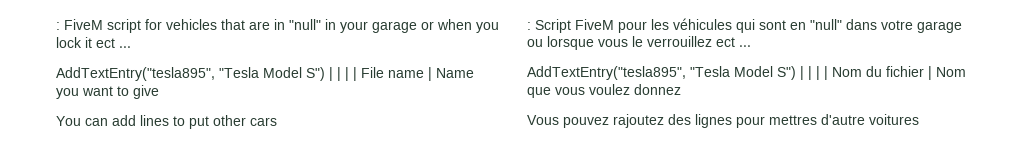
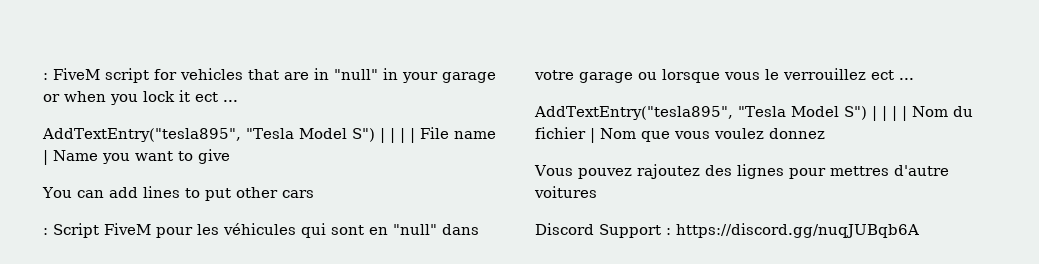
(919, 119) none -> [535,223,919,238] // Discord Support : https://discord.gg/nuqJUBqb6A

